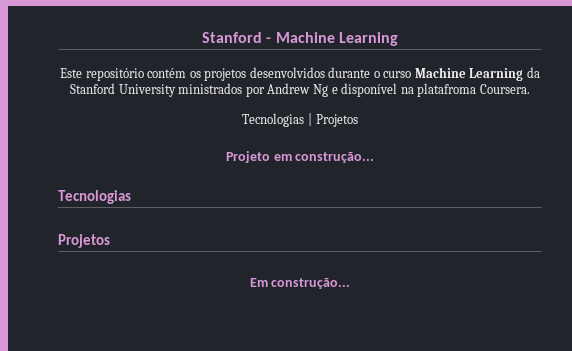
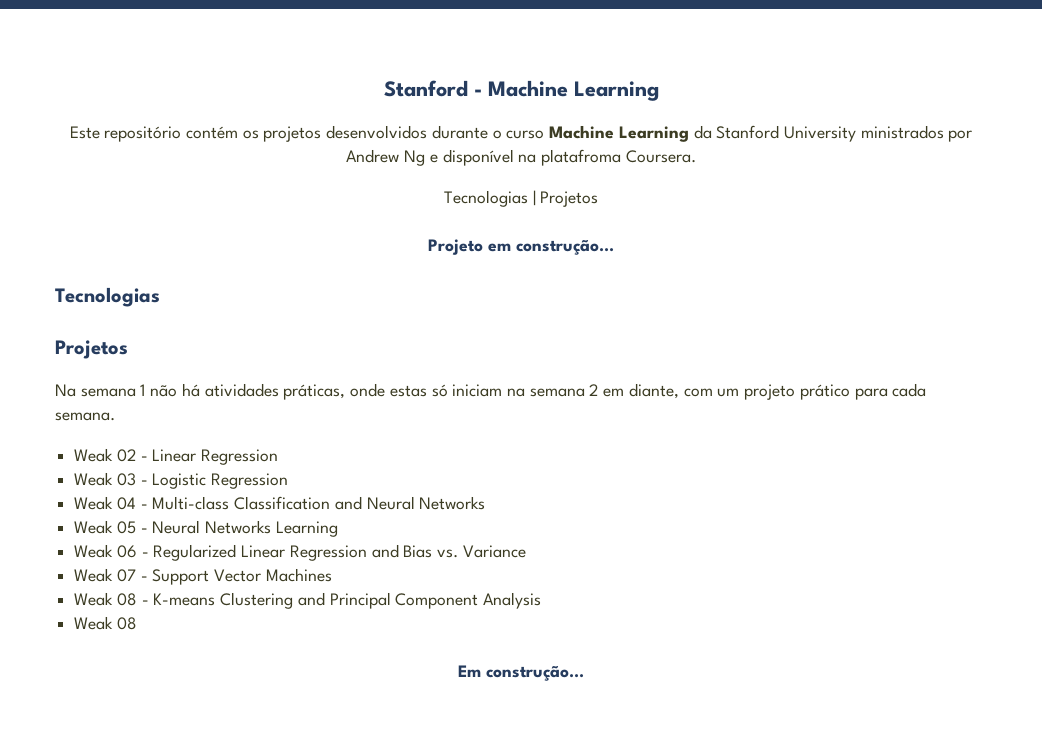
(110, 241) none -> [55,383,927,400] [55,412,115,421] [74,448,279,465] [74,472,289,489] [74,496,486,510] [74,520,338,537] [74,544,526,561] [74,568,332,585] [74,592,542,609] [74,616,137,630] // Na semana 1 não há atividades práticas, onde estas só iniciam na semana 2 em diante, com um projeto prático para cada semana. // Weak 02 - Linear Regression // Weak 03 - Logistic Regression // Weak 04 - Multi-class Classification and Neural Networks // Weak 05 - Neural Networks Learning // Weak 06 - Regularized Linear Regression and Bias vs. Variance // Weak 07 - Support Vector Machines // Weak 08 - K-means Clustering and Principal Component Analysis // Weak 08

